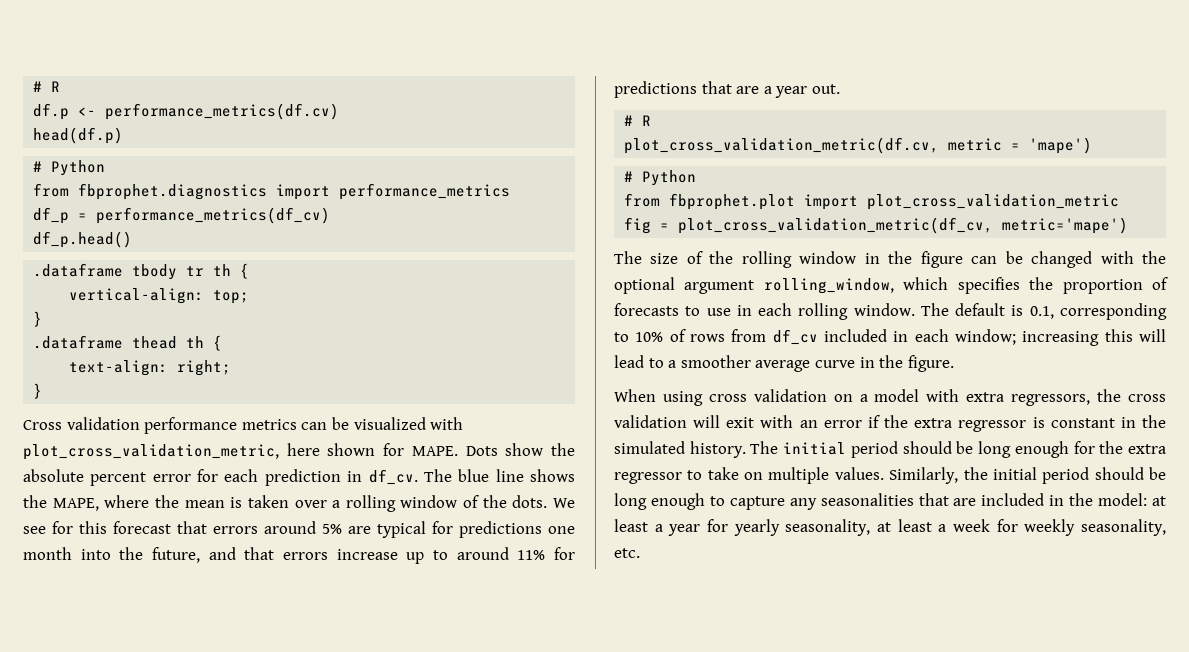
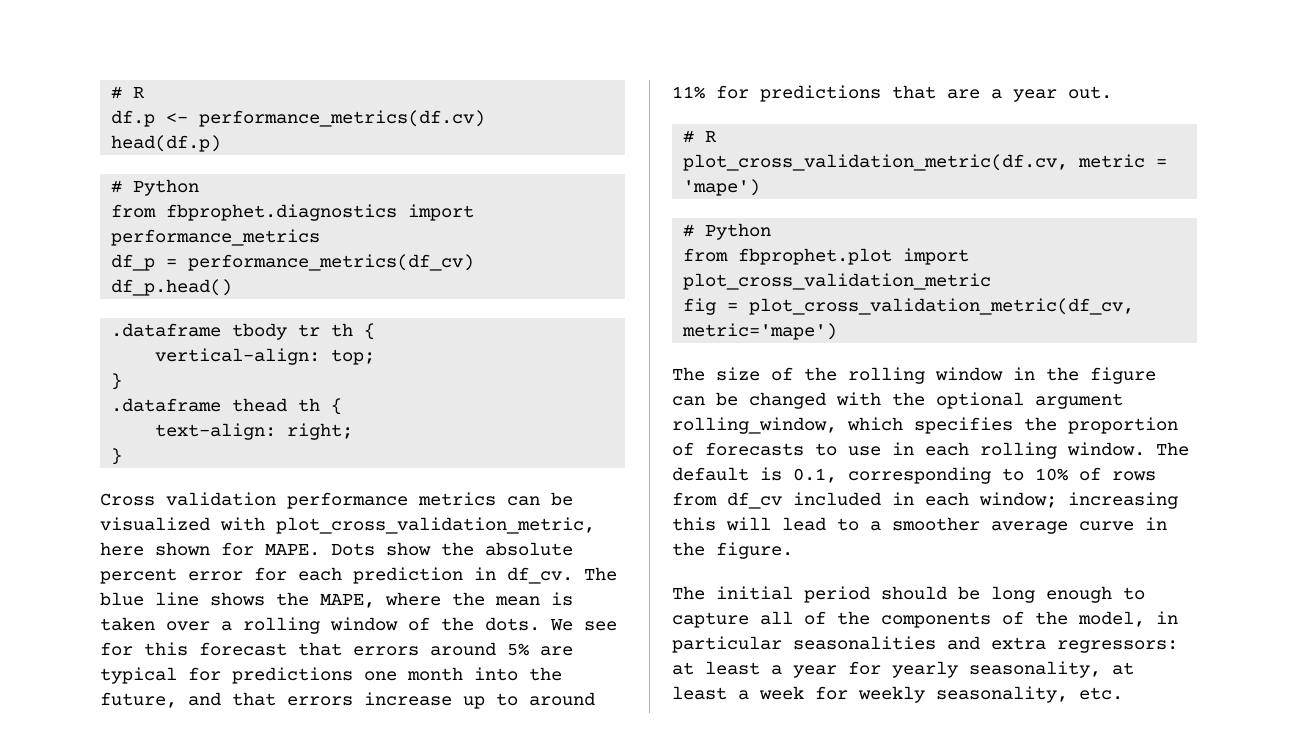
[614,389,1166,406] [614,415,1166,432] [614,441,746,458] When using cross validation on a model with extra regressors, the cross validation will exit with an error if the extra regressor is constant in the simulated history. -> (793, 550) none
[1073,441,1166,454] [614,467,1166,484] [614,493,1148,510] for the extra regressor to take on multiple values. Similarly, the initial period should be long enough to capture any seasonalities that are included in the model: -> [1123,587,1145,600] [672,611,1178,628] [672,636,1178,653] to capture all of the components of the model, in particular seasonalities and extra regressors:

